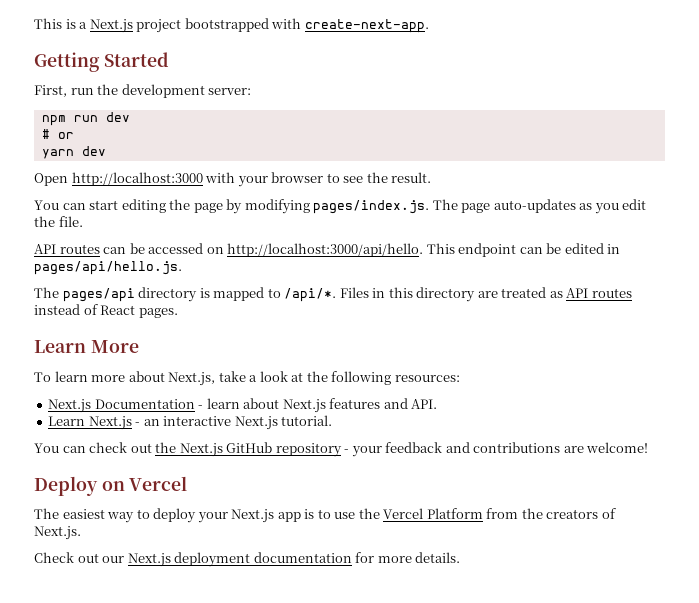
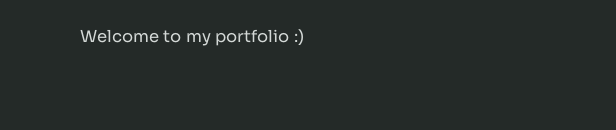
[34,18,429,33] [34,52,169,72] [34,84,252,98] [41,112,130,126] [41,129,74,139] [41,146,106,159] [34,172,432,187] [34,199,647,214] [34,216,83,227] [34,243,621,257] [34,261,182,275] [34,287,632,302] [34,304,178,318] [34,340,139,353] [34,371,460,386] [48,398,438,413] [48,415,333,430] [34,442,649,457] [34,476,188,496] [34,508,616,523] [34,526,81,540] [34,552,461,567] This is a Next.js project bootstrapped with create-next-app. // Getting Started // First, run the development server: // npm run dev // # or // yarn dev // Open http://localhost:3000 with your browser to see the result. // You can start editing the page by modifying pages/index.js. The page auto-updates as you edit the file. // API routes can be accessed on http://localhost:3000/api/hello. This endpoint can be edited in pages/api/hello.js. // The pages/api directory is mapped to /api/*. Files in this directory are treated as API routes instead of React pages. // Learn More // To learn more about Next.js, take a look at the following resources: // Next.js Documentation - learn about Next.js features and API. // Learn Next.js - an interactive Next.js tutorial. // You can check out the Next.js GitHub repository - your feedback and contributions are welcome! // Deploy on Vercel // The easiest way to deploy your Next.js app is to use the Vercel Platform from the creators of Next.js. // Check out our Next.js deployment documentation for more details. -> [80,29,304,46] Welcome to my portfolio :)

